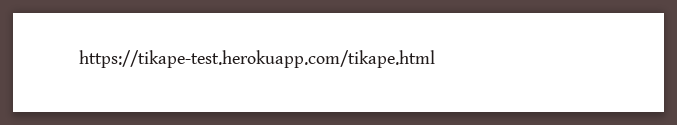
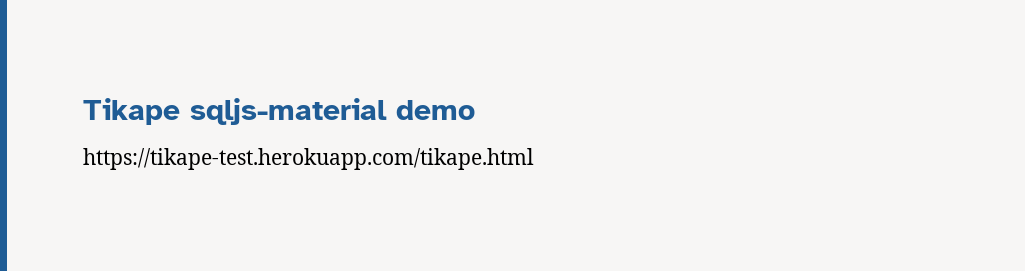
(79, 59) none -> [83,98,475,125] Tikape sqljs-material demo //

